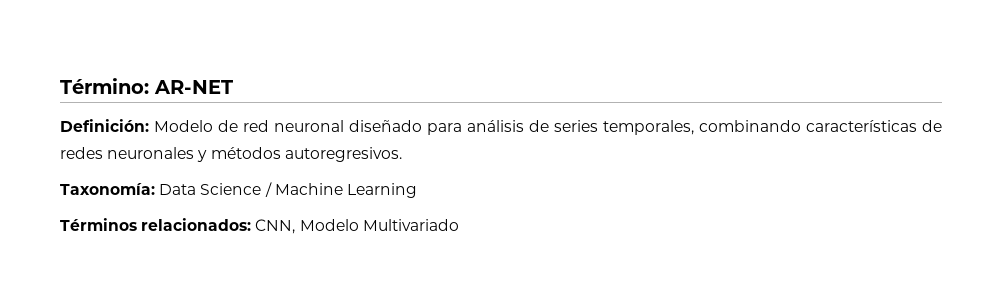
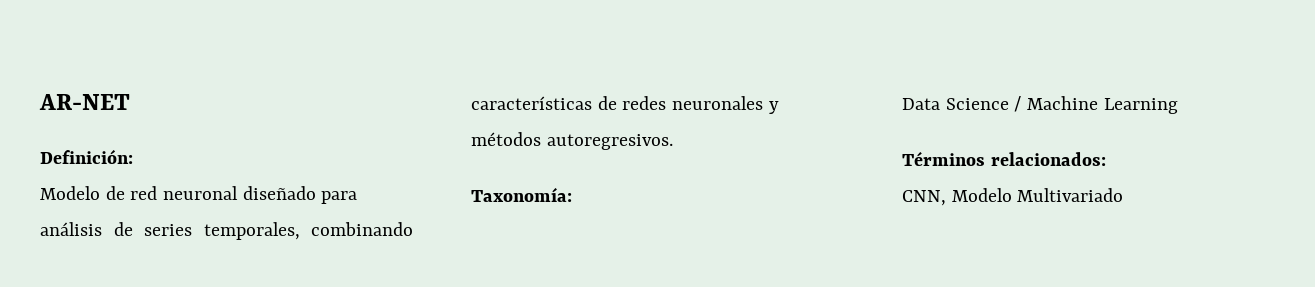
[60,78,149,94] Término: -> (39, 102) none
(149, 125) none -> (133, 156) //
(155, 189) none -> (572, 194) //
(252, 224) none -> (1106, 159) //

